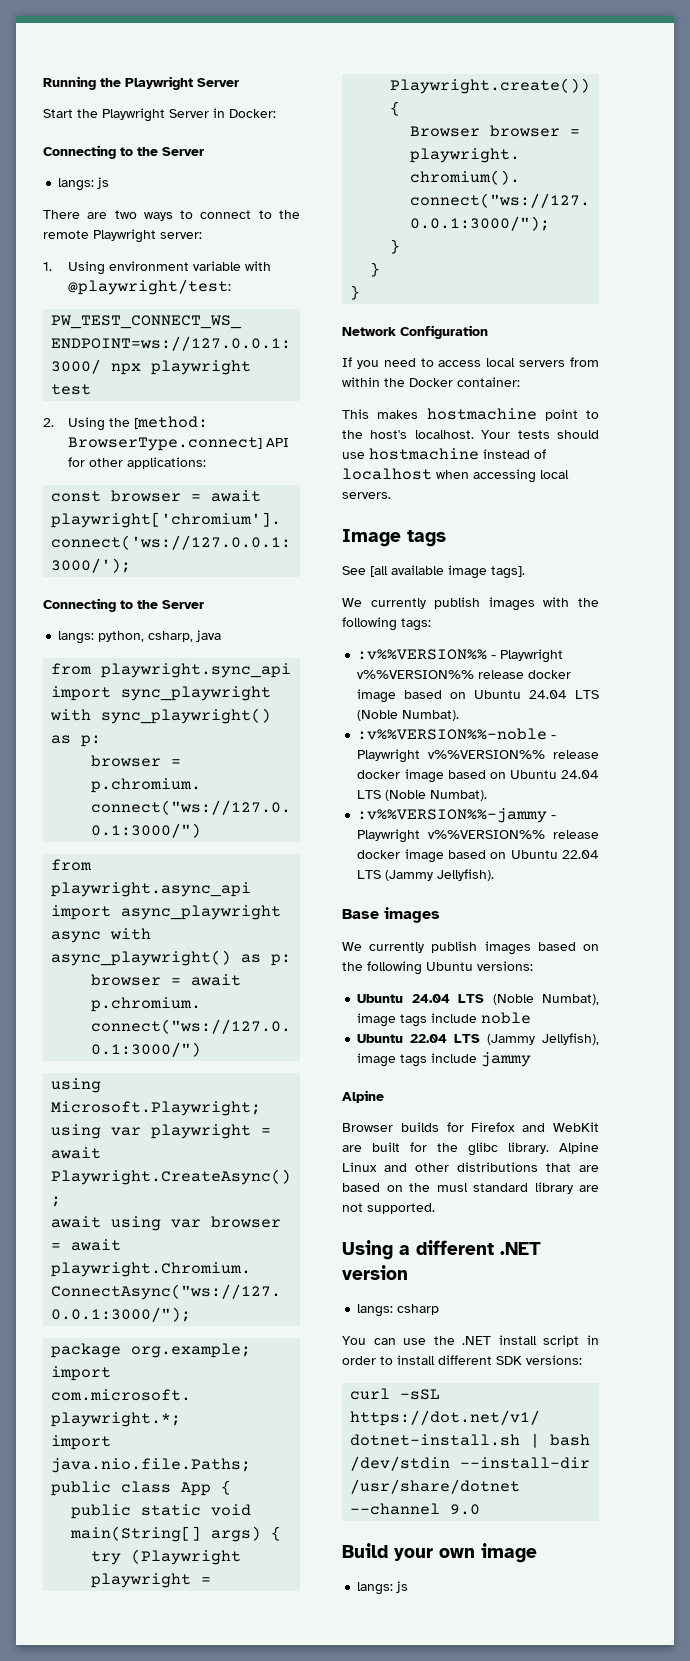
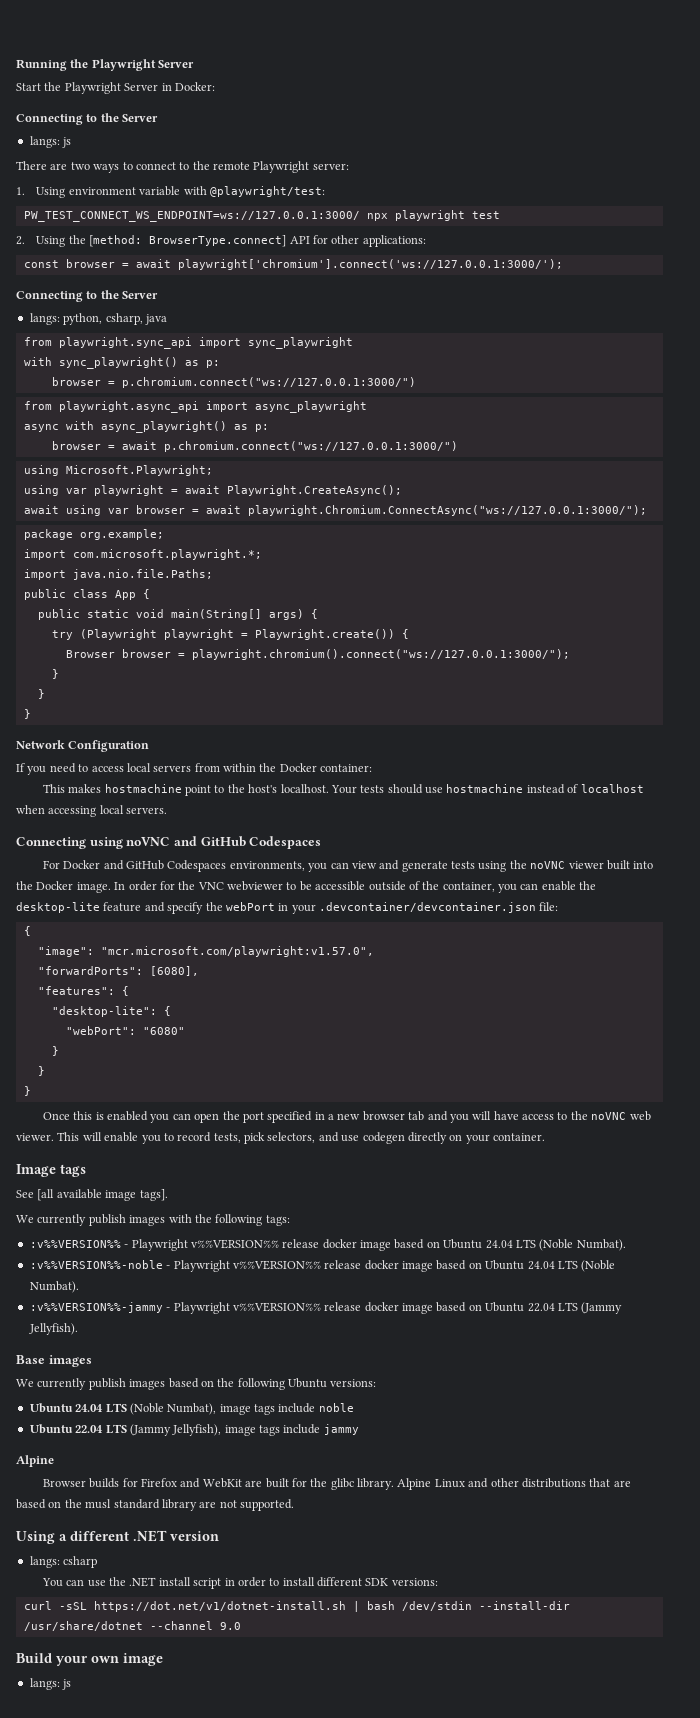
(391, 495) none -> [16,836,322,849] [42,860,654,872] [16,881,597,893] [16,902,559,914] [23,926,31,936] [37,946,374,957] [37,966,199,976] [37,986,129,996] [51,1006,171,1017] [65,1026,185,1035] [51,1046,59,1056] [37,1066,45,1076] [23,1086,31,1096] [42,1111,651,1123] [16,1132,545,1144] // Connecting using noVNC and GitHub Codespaces // For Docker and GitHub Codespaces environments, you can view and generate tests using the noVNC viewer built into the Docker image. In order for the VNC webviewer to be accessible outside of the container, you can enable the desktop-lite feature and specify the webPort in your .devcontainer/devcontainer.json file: // { // "image": "mcr.microsoft.com/playwright:v1.57.0", // "forwardPorts": [6080], // "features": { // "desktop-lite": { // "webPort": "6080" // } // } // } // Once this is enabled you can open the port specified in a new browser tab and you will have access to the noVNC web viewer. This will enable you to record tests, pick selectors, and use codegen directly on your container.

